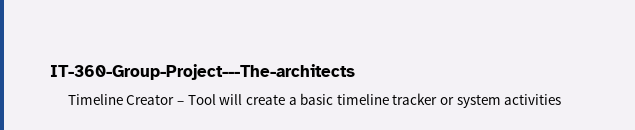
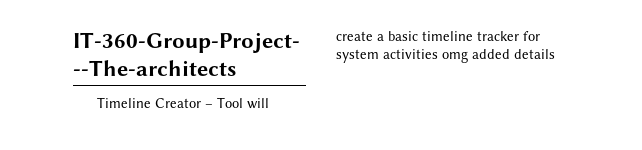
[440,97,455,105] or -> [523,31,540,41] for
(562, 99) none -> [442,49,555,63] omg added details

